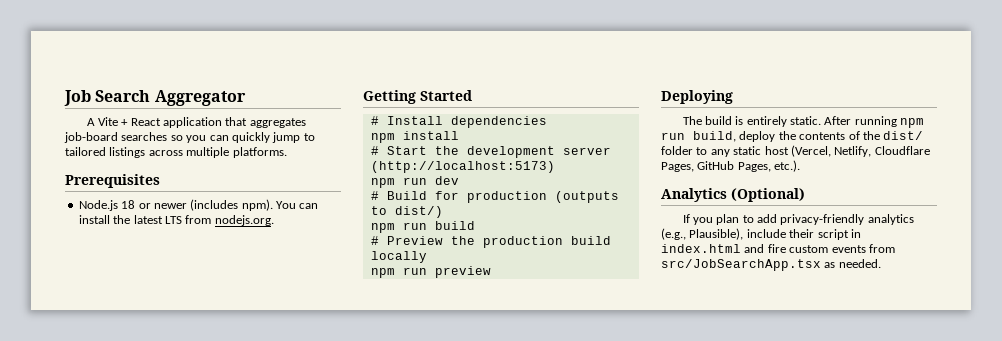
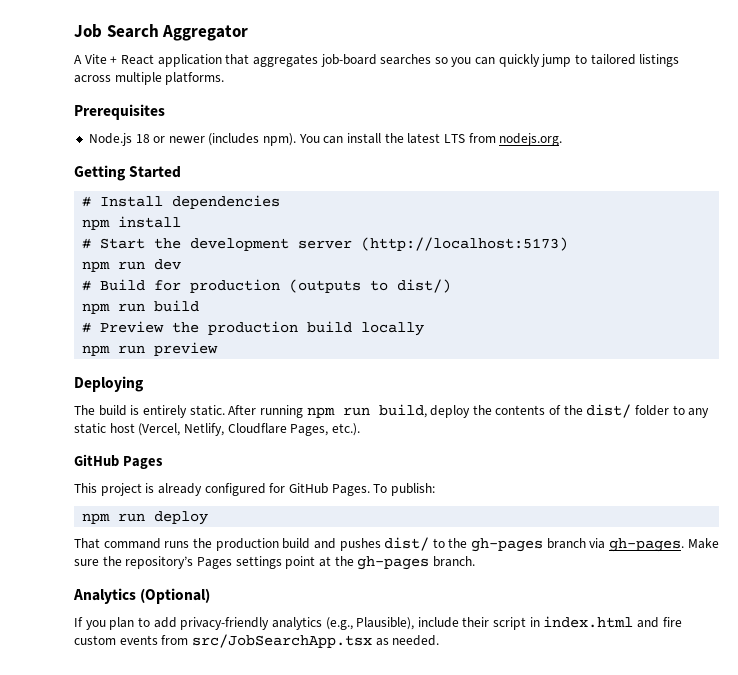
[697,160,801,172] GitHub Pages, etc.). -> [331,423,360,436] [74,454,163,469] [74,483,435,496] [82,511,209,525] [74,537,719,552] [74,556,475,570] etc.). // GitHub Pages // This project is already configured for GitHub Pages. To publish: // npm run deploy // That command runs the production build and pushes dist/ to the gh-pages branch via gh-pages. Make sure the repository’s Pages settings point at the gh-pages branch.

